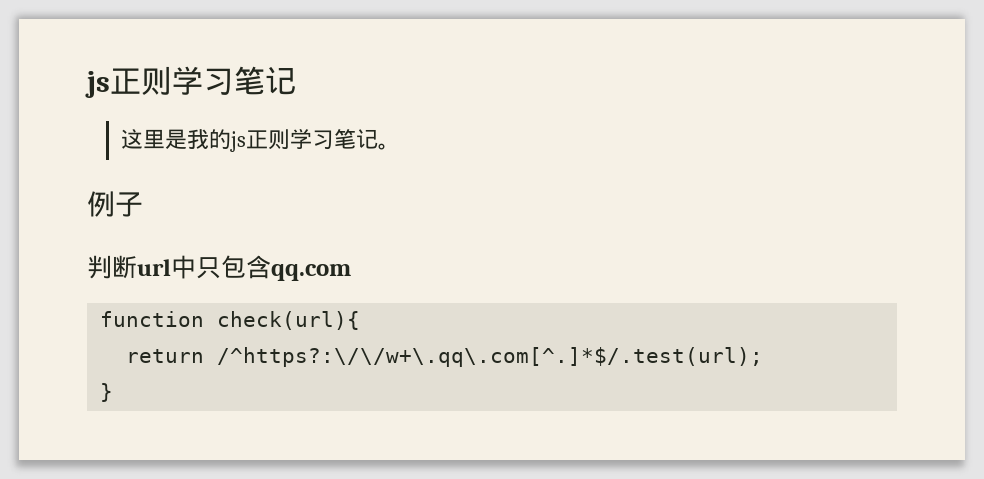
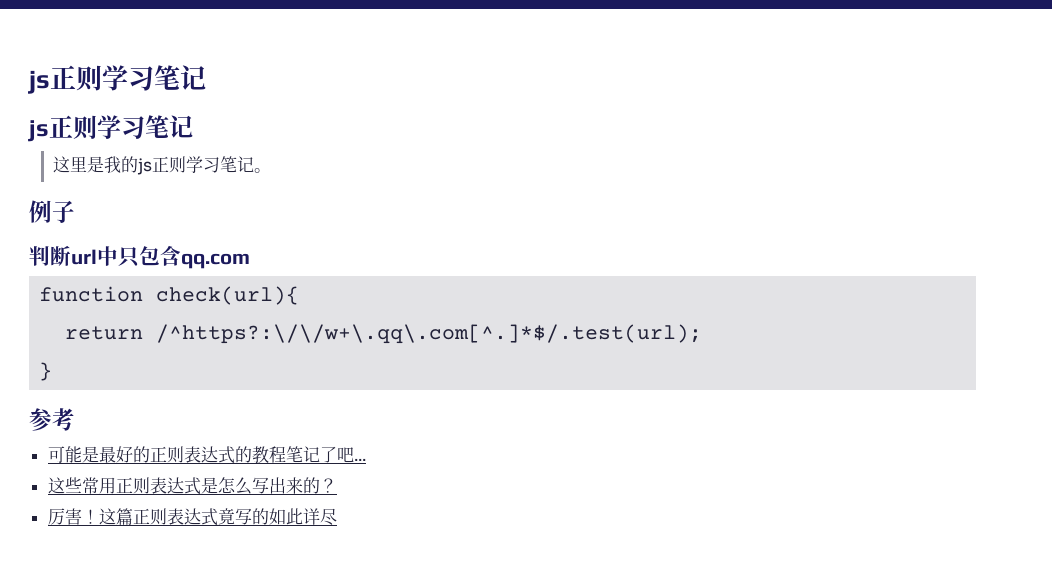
[85,66,296,98] js正则学习笔记 -> [28,65,206,94] [28,115,193,142] js正则学习笔记 // js正则学习笔记
(114, 392) none -> [29,408,75,431] [47,446,366,464] [47,477,337,495] [47,508,337,526] // 参考 // 可能是最好的正则表达式的教程笔记了吧... // 这些常用正则表达式是怎么写出来的？ // 厉害！这篇正则表达式竟写的如此详尽

